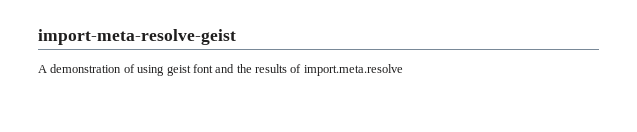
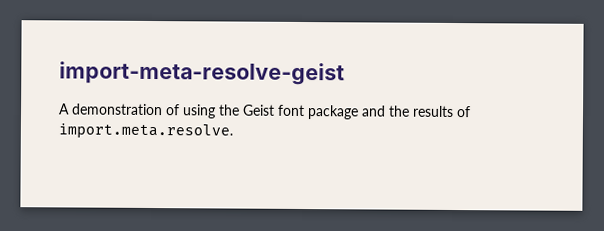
[166,64,213,76] geist font -> [218,104,359,120] the Geist font package
[303,64,403,76] import.meta.resolve -> [58,123,233,139] import.meta.resolve.

